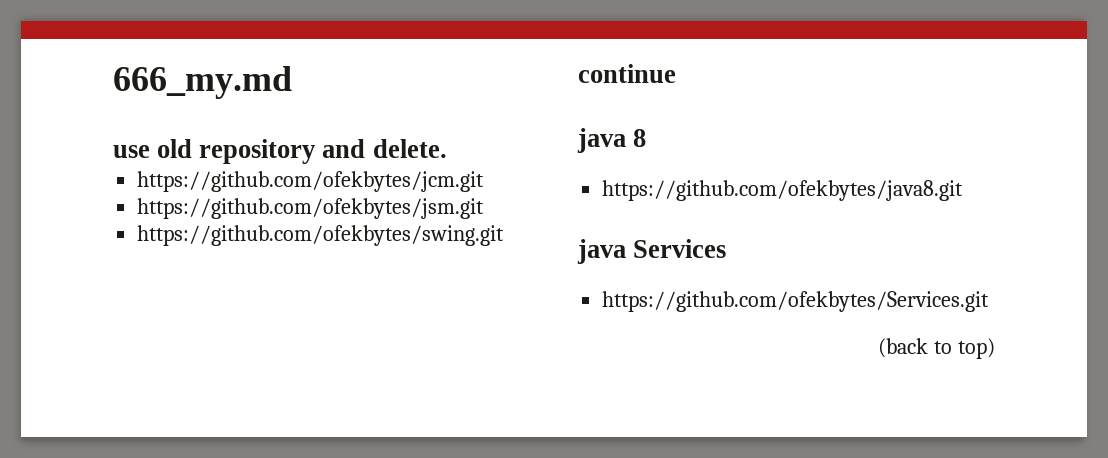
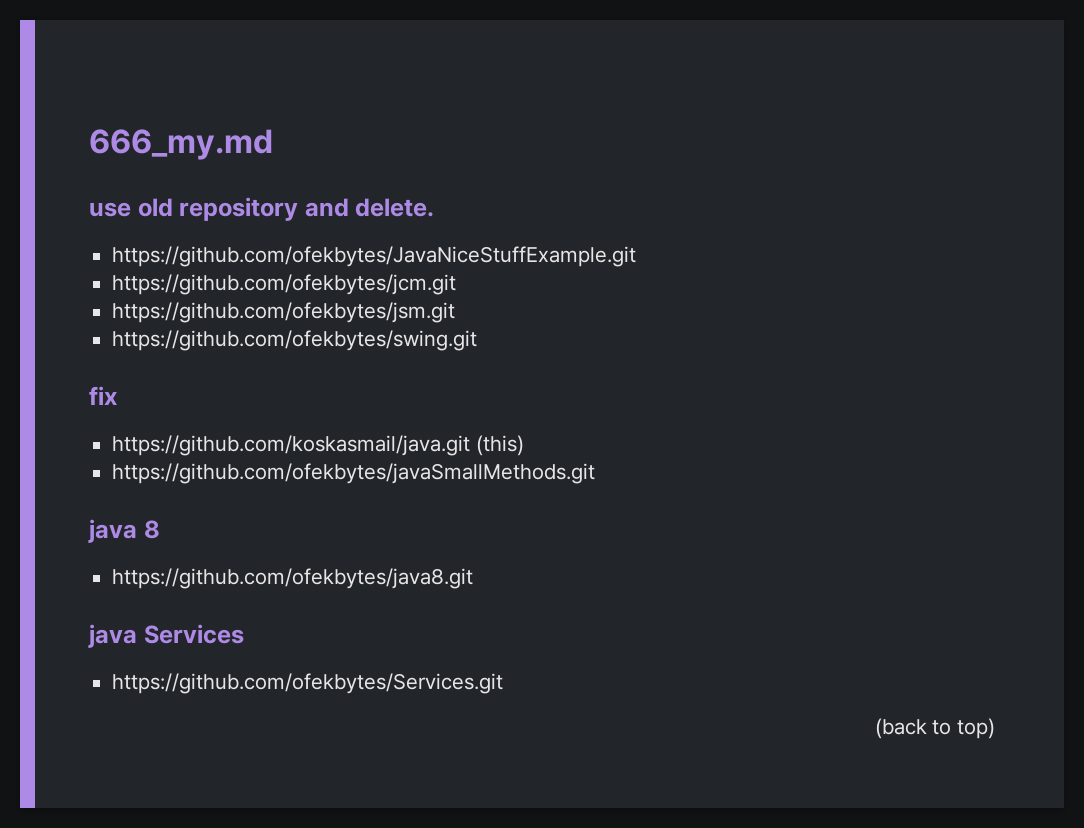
(447, 148) none -> [112,246,637,267] // https://github.com/ofekbytes/JavaNiceStuffExample.git
[578,64,676,83] continue -> [89,386,118,405] [112,435,524,456] [112,463,596,484] fix // https://github.com/koskasmail/java.git (this) // https://github.com/ofekbytes/javaSmallMethods.git

